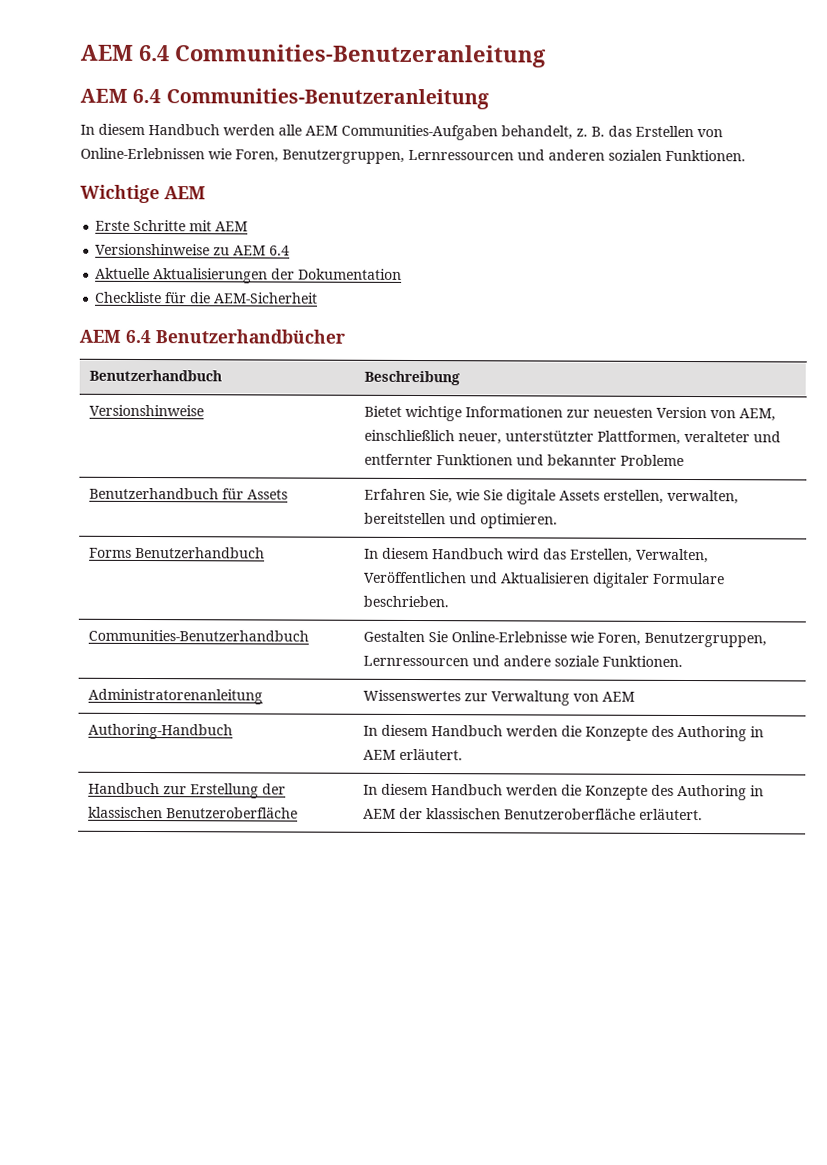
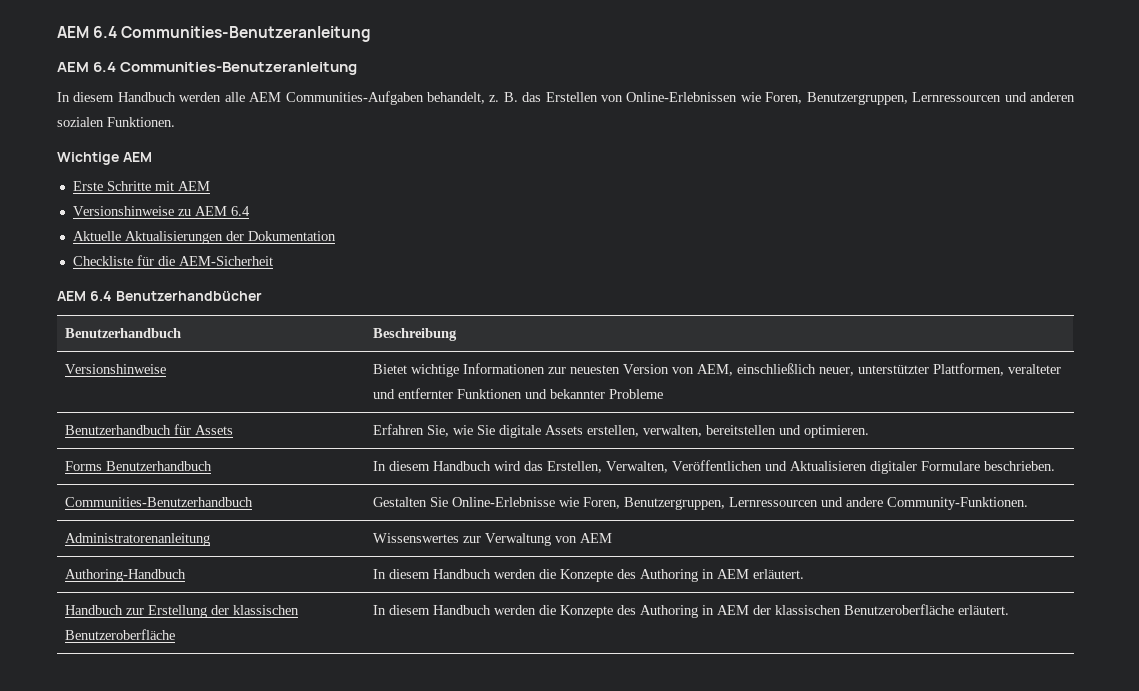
[554,655,684,667] soziale Funktionen. -> [886,497,1028,510] Community-Funktionen.

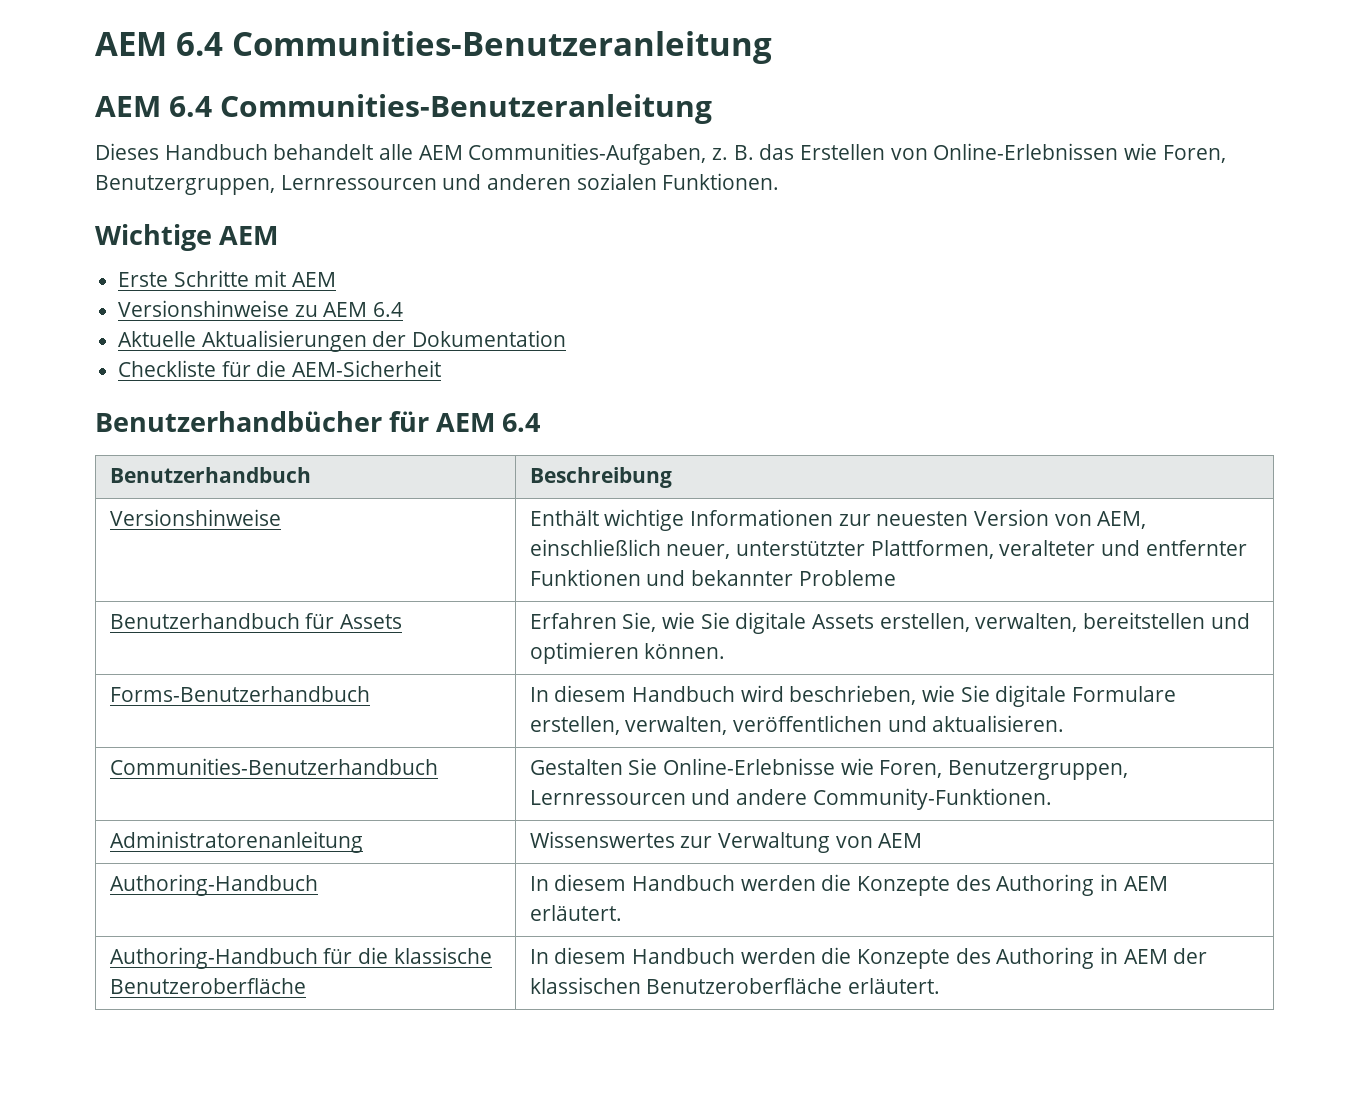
[57,91,485,105] In diesem Handbuch werden alle AEM Communities-Aufgaben behandelt, -> [95,143,707,165] Dieses Handbuch behandelt alle AEM Communities-Aufgaben,
[57,291,262,301] AEM 6.4 Benutzerhandbücher -> [95,411,541,432] Benutzerhandbücher für AEM 6.4
[372,364,407,374] Bietet -> [529,510,599,526] Enthält
[803,425,869,438] [64,461,212,471] optimieren. // Forms Benutzerhandbuch -> [529,642,726,664] [109,686,370,702] optimieren können. // Forms-Benutzerhandbuch
[523,460,1055,474] das Erstellen, Verwalten, Veröffentlichen und Aktualisieren digitaler Formulare beschrieben. -> [789,685,1176,707] [529,715,1065,735] beschrieben, wie Sie digitale Formulare erstellen, verwalten, veröffentlichen und aktualisieren.
[64,605,299,618] Handbuch zur Erstellung der klassischen -> [109,947,492,969] Authoring-Handbuch für die klassische

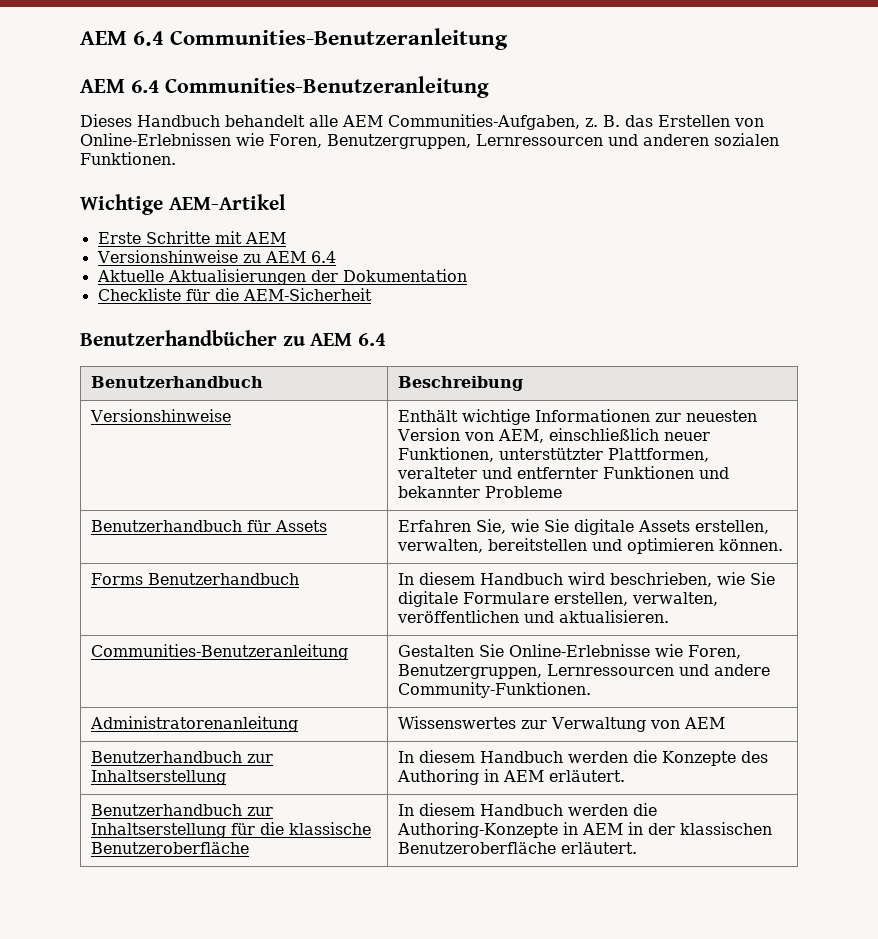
[219,226,279,245] AEM -> [168,194,286,210] AEM-Artikel
[389,411,430,432] für -> [282,336,305,346] zu
[666,544,731,559] neuer, -> [664,432,711,441] [398,447,495,462] neuer Funktionen,
[109,686,370,702] Forms-Benutzerhandbuch -> [91,573,300,585] Forms Benutzerhandbuch
[109,758,438,775] Communities-Benutzerhandbuch -> [91,644,349,660] Communities-Benutzeranleitung
[109,874,318,896] Authoring-Handbuch -> [91,751,274,763] [91,770,227,785] Benutzerhandbuch zur Inhaltserstellung
[109,947,318,969] Authoring-Handbuch -> [91,804,274,816] [91,823,227,838] Benutzerhandbuch zur Inhaltserstellung
[856,947,1168,969] Konzepte des Authoring in AEM -> [397,822,644,838] Authoring-Konzepte in AEM in

